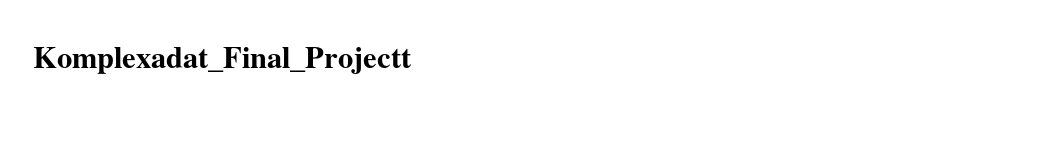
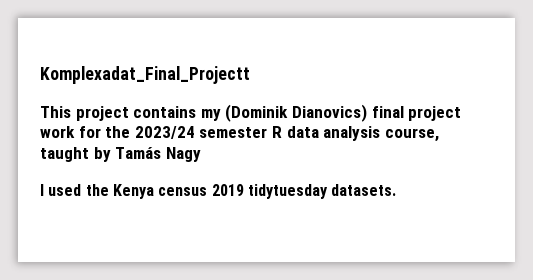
(412, 60) none -> [40,104,462,122] [40,126,439,142] [40,147,201,162] [40,184,397,199] // This project contains my (Dominik Dianovics) final project work for the 2023/24 semester R data analysis course, taught by Tamás Nagy // I used the Kenya census 2019 tidytuesday datasets.

